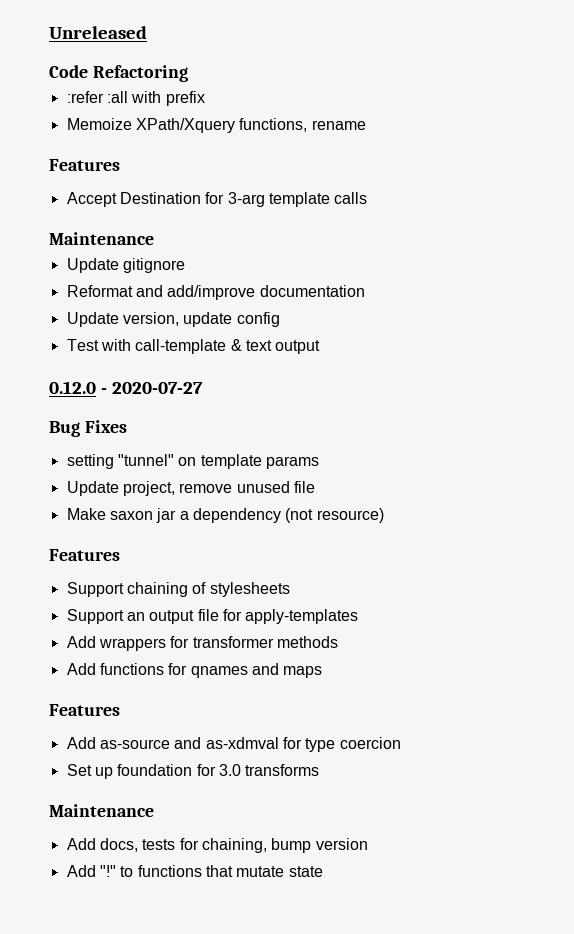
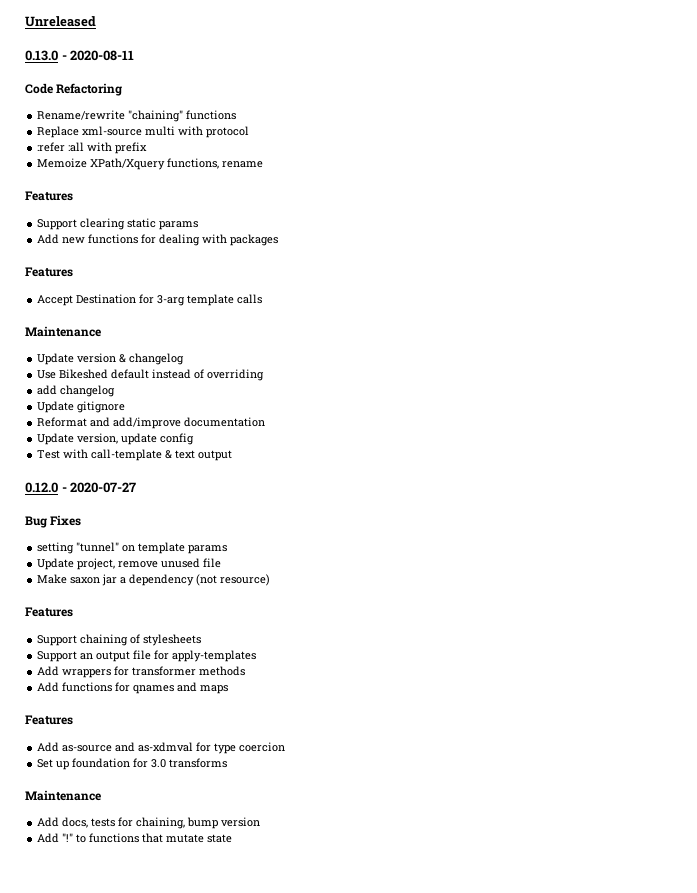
(147, 32) none -> [25,50,135,61] // 0.13.0 - 2020-08-11
(188, 73) none -> [37,110,237,122] [37,126,250,138] // Rename/rewrite "chaining" functions // Replace xml-source multi with protocol
(120, 165) none -> [37,218,199,230] [37,234,279,246] [25,267,73,277] // Support clearing static params // Add new functions for dealing with packages // Features
(154, 238) none -> [37,353,185,365] [37,369,265,381] [37,385,116,397] // Update version & changelog // Use Bikeshed default instead of overriding // add changelog

